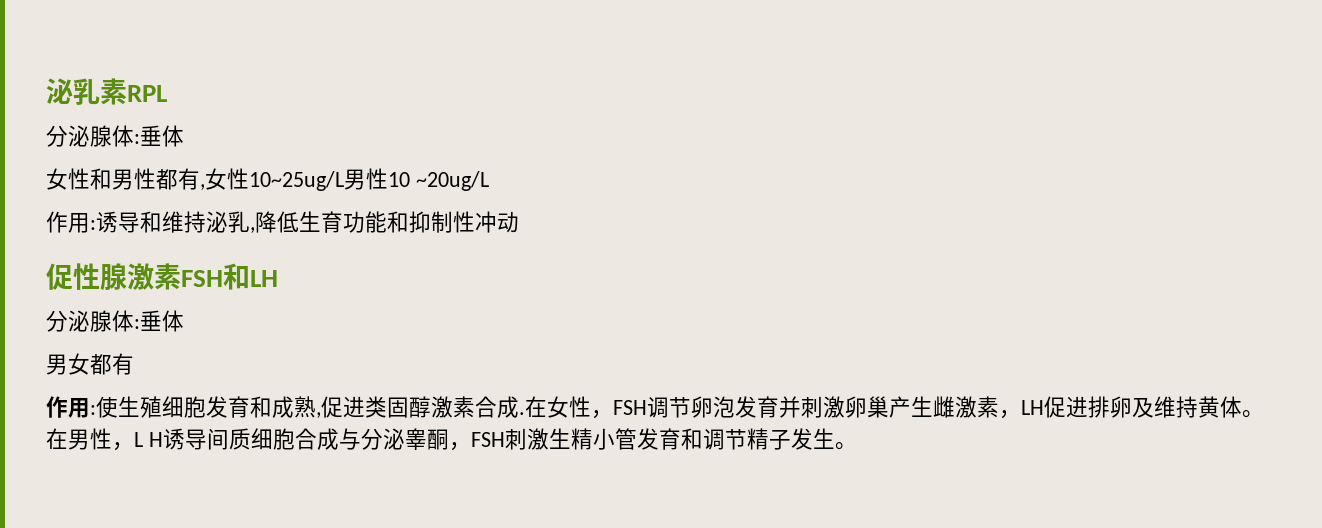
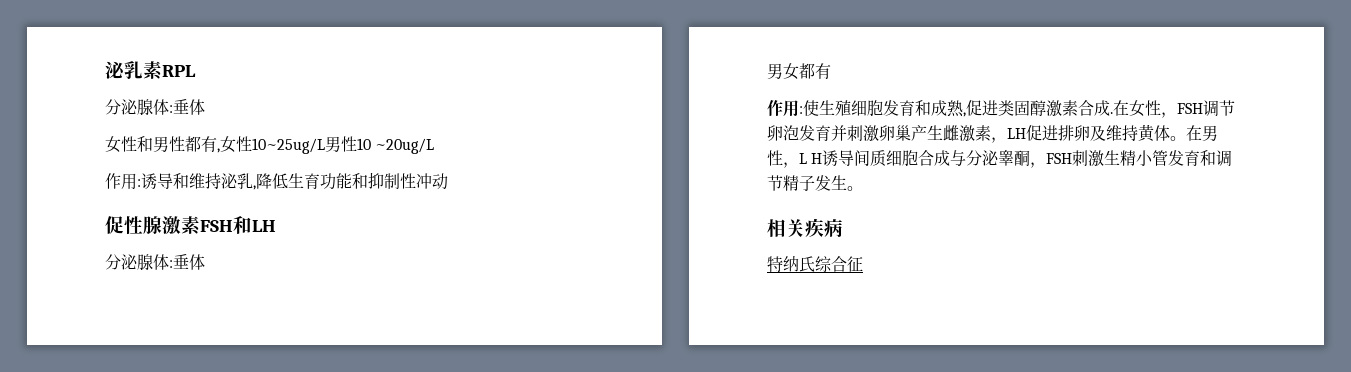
(857, 446) none -> [767,218,843,238] [767,255,863,273] // 相关疾病 // 特纳氏综合征

